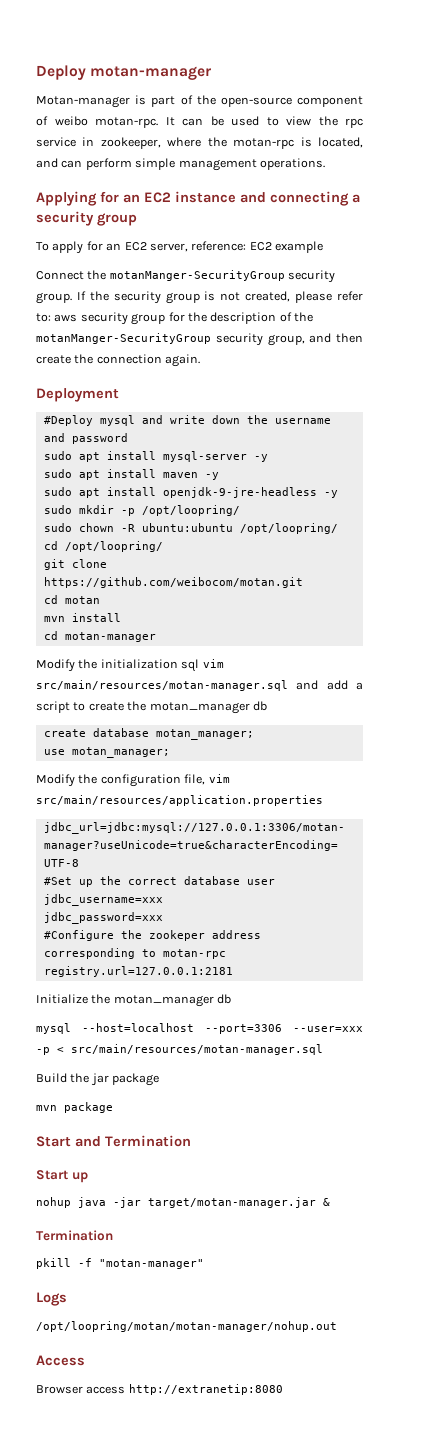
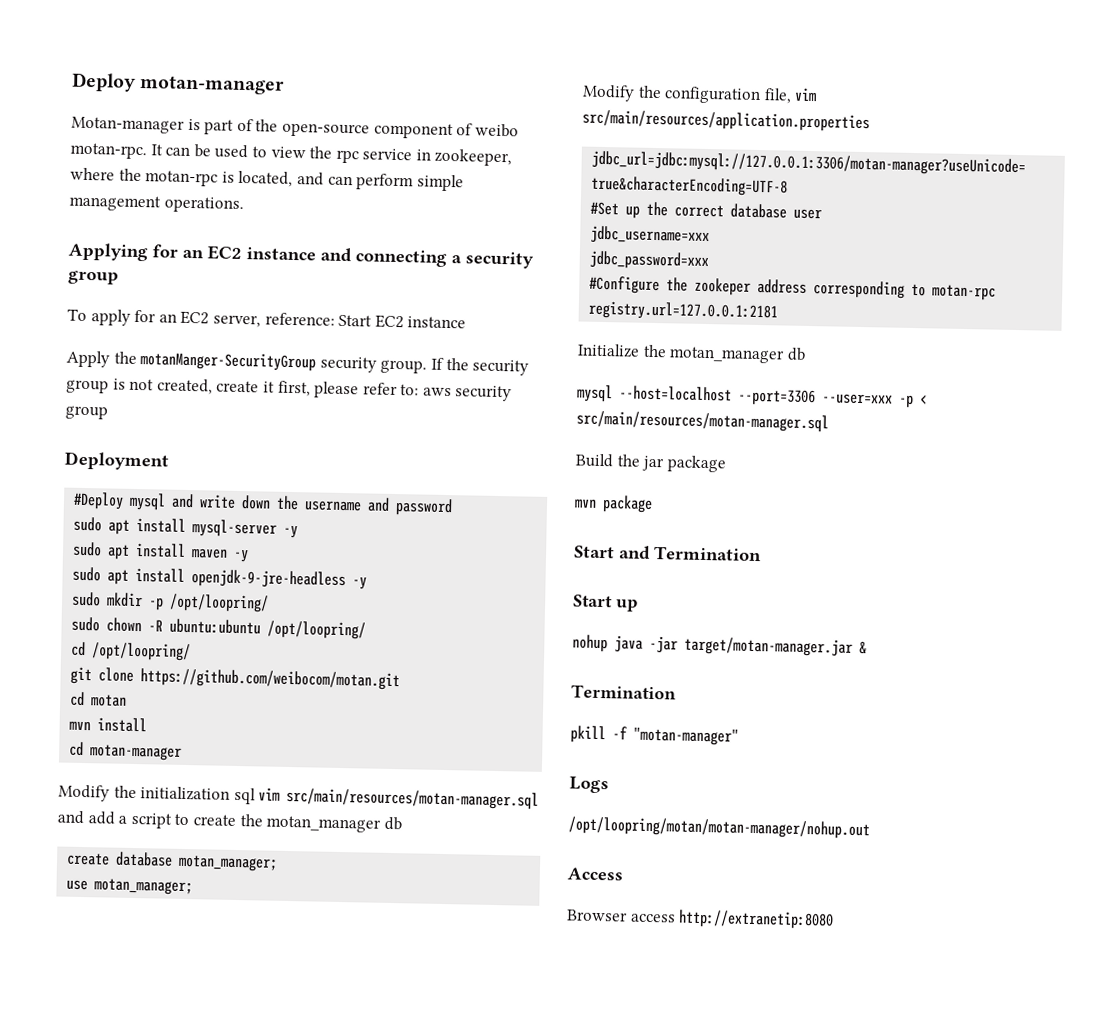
[249,241,323,253] [36,271,84,280] EC2 example // Connect -> [338,314,467,329] [66,350,110,368] Start EC2 instance // Apply
(291, 296) none -> [216,380,311,397] create it first,
[168,312,313,324] [36,333,363,346] [36,354,201,367] for the description of the motanManger-SecurityGroup security group, and then create the connection again. -> (108, 412) none

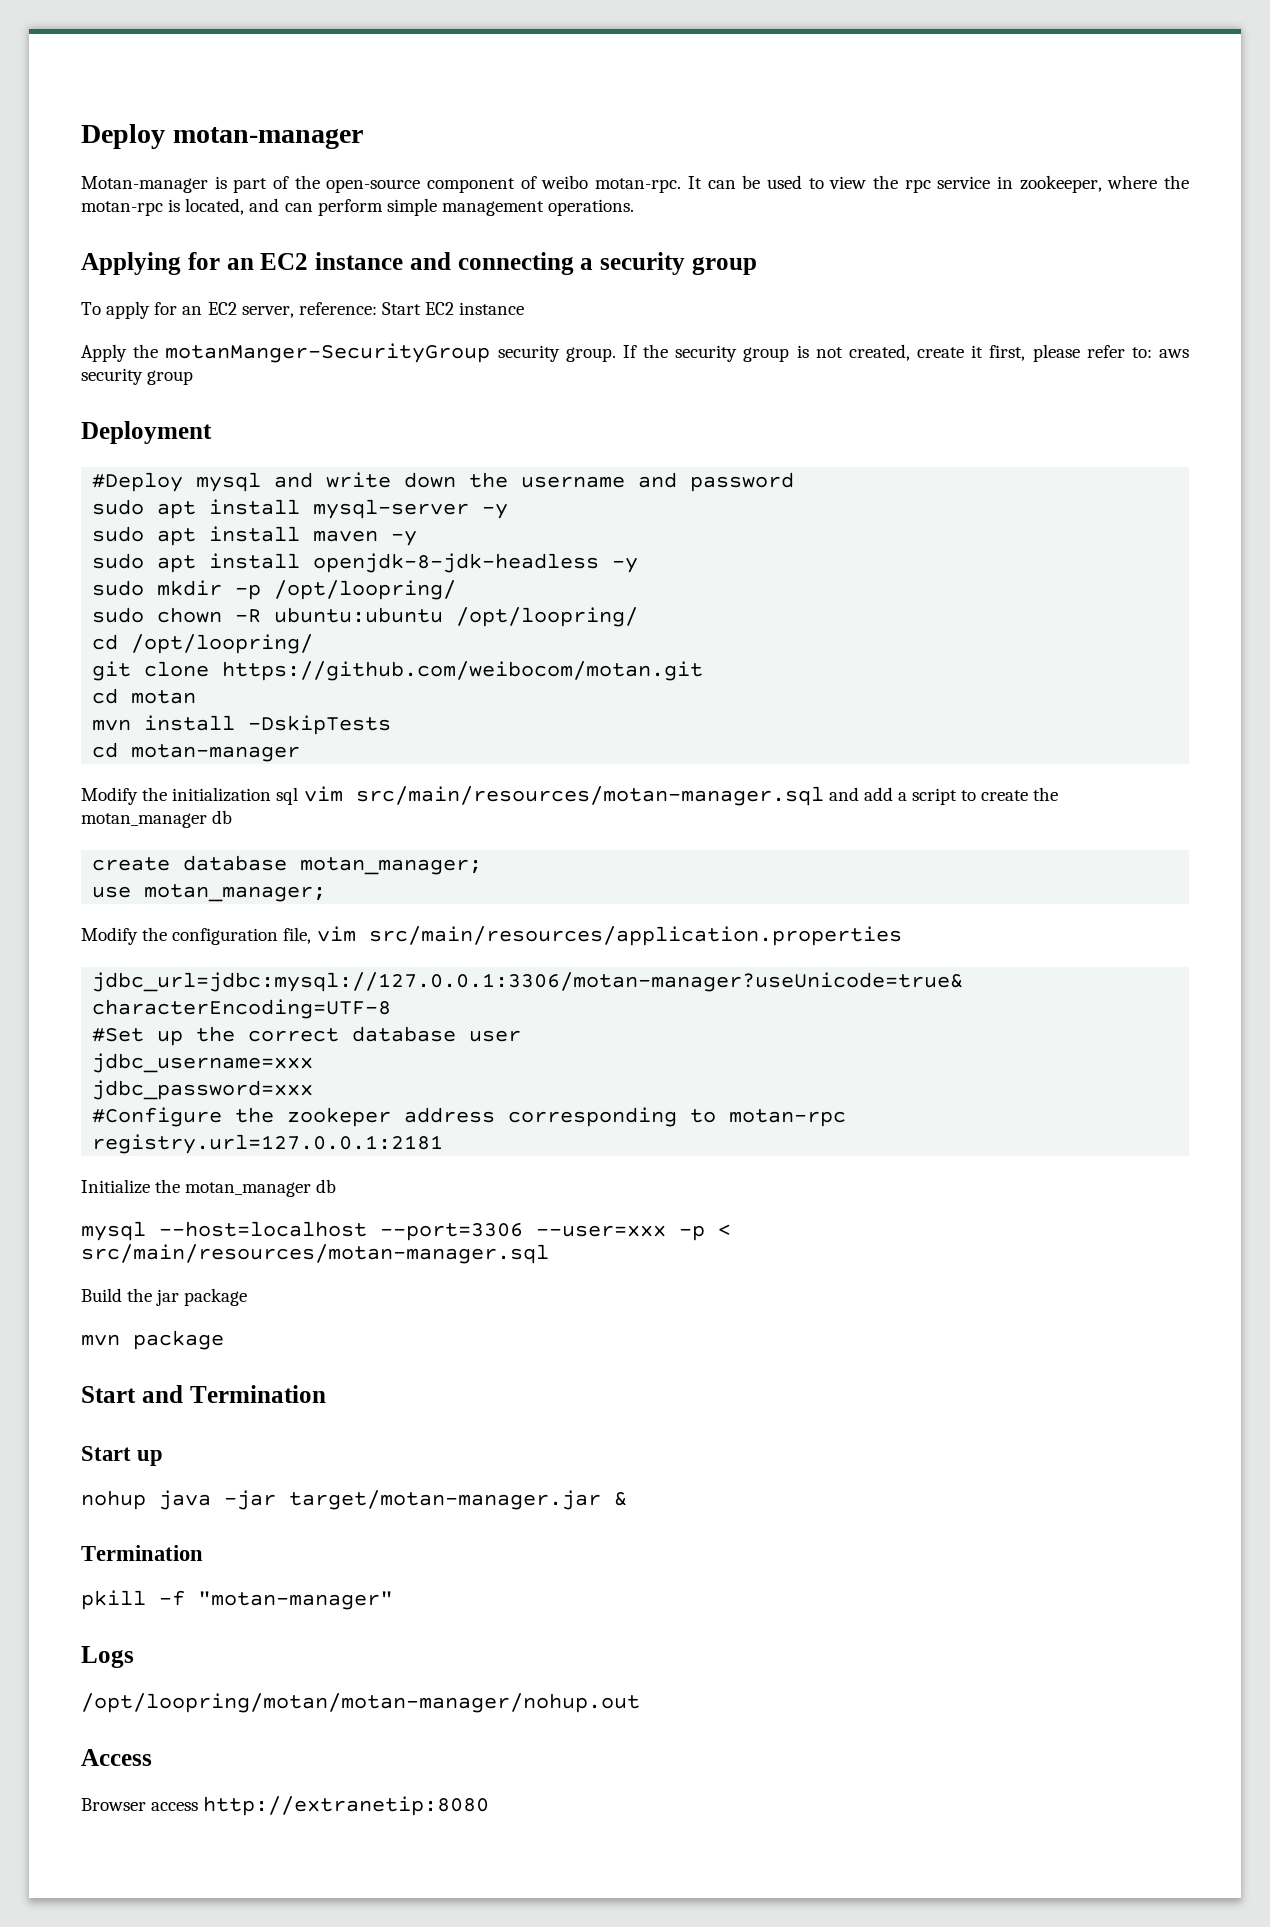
[191,569,347,590] openjdk-9-jre-headless -> [313,553,600,573] openjdk-8-jdk-headless
(148, 725) none -> [248,715,392,735] -DskipTests

